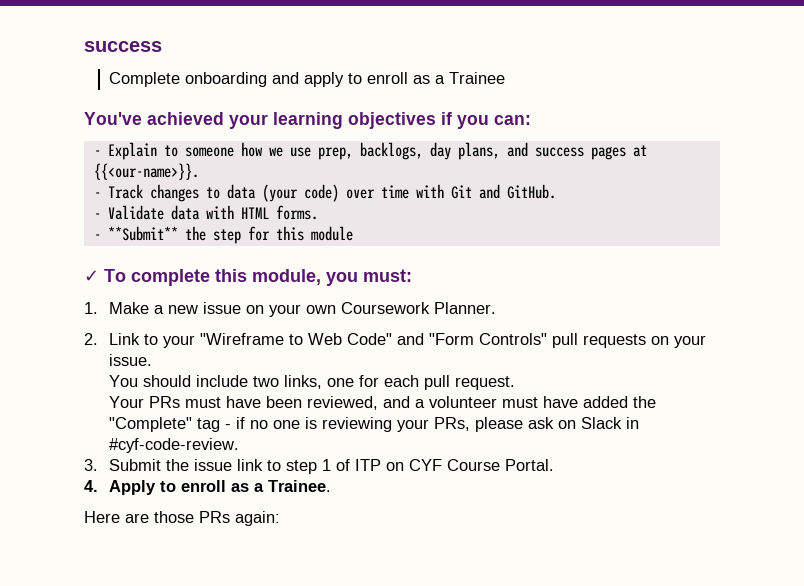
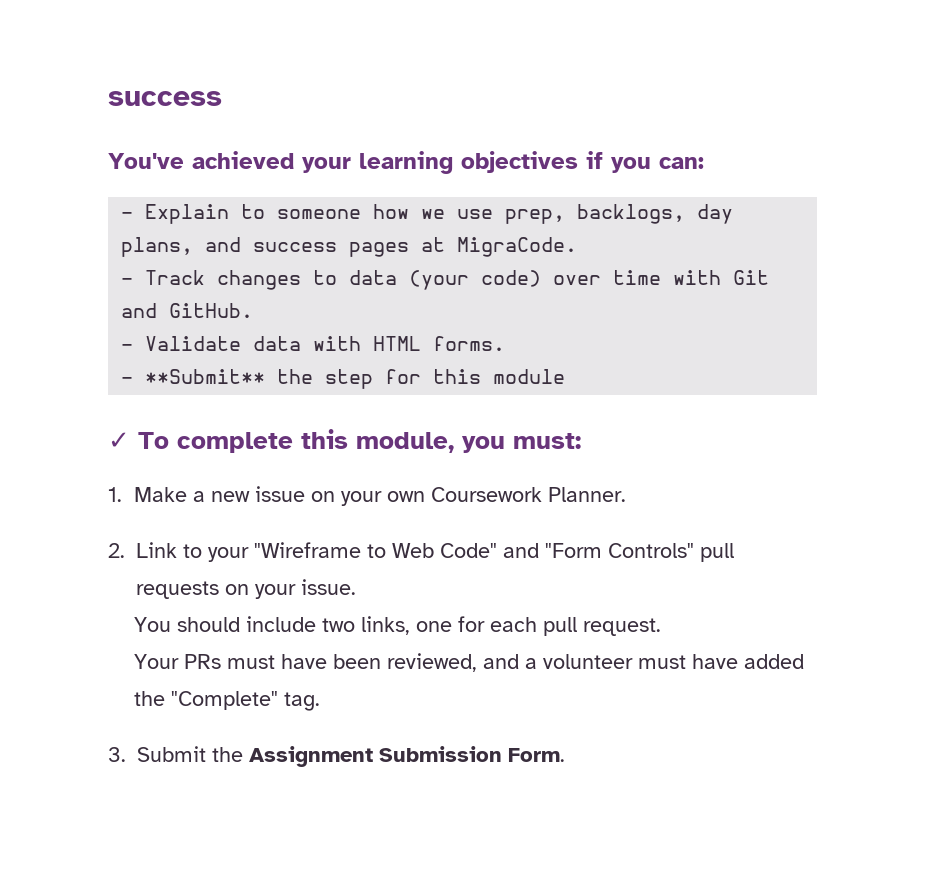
[84,41,162,52] [109,72,506,87] success // Complete onboarding and apply to enroll as a Trainee -> [108,91,222,106] success
[93,163,199,180] {{<our-name>}}. -> [457,237,578,257] MigraCode.
[197,417,640,432] [109,438,240,453] [84,459,555,474] [84,480,332,495] [84,511,280,526] tag - if no one is reviewing your PRs, please ask on Slack in #cyf-code-review. // 3. Submit the issue link to step 1 of ITP on CYF Course Portal. // 4. Apply to enroll as a Trainee. // Here are those PRs again: -> [284,692,321,711] [108,746,565,767] tag. // 3. Submit the Assignment Submission Form.

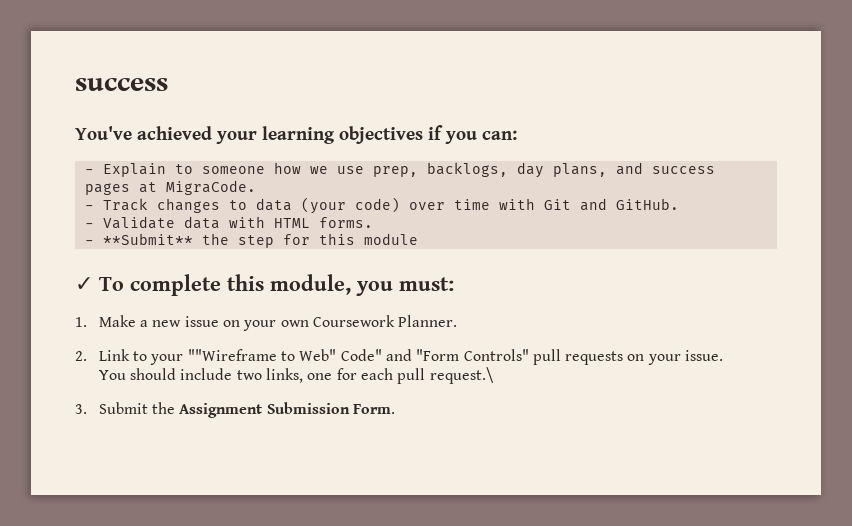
[254,542,434,558] "Wireframe to Web -> [187,349,337,361] ""Wireframe to Web"
[583,618,662,636] [134,653,805,672] [134,691,321,711] request. // Your PRs must have been reviewed, and a volunteer must have added the "Complete" tag. -> [429,367,494,384] request.\

